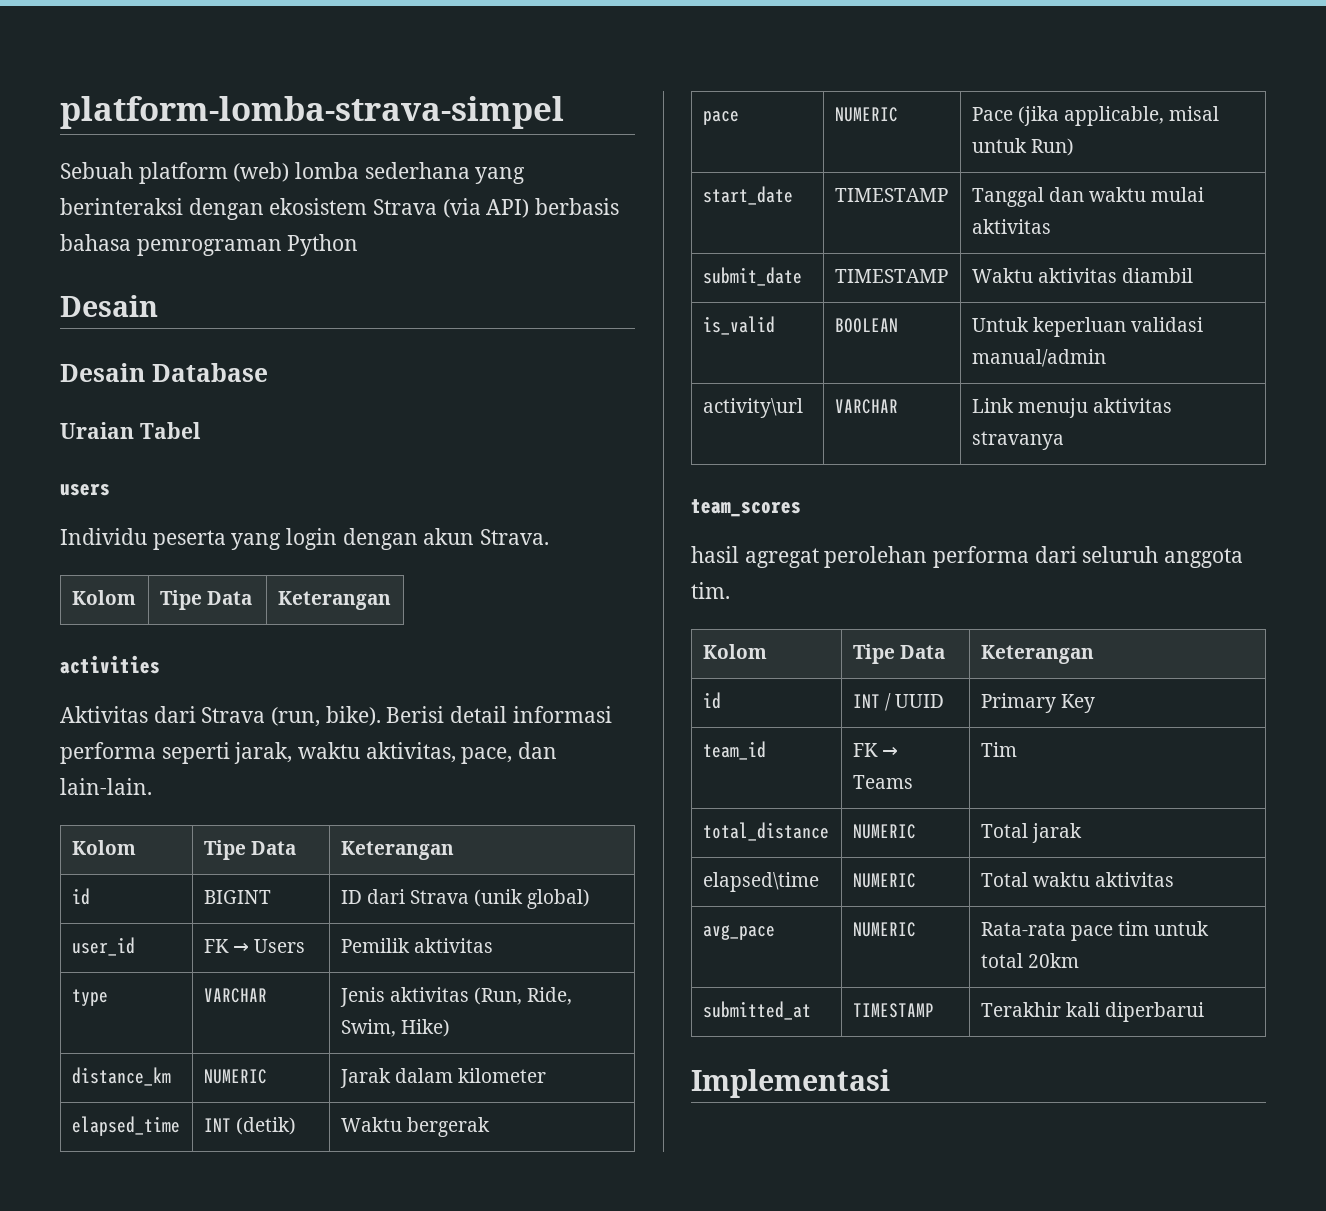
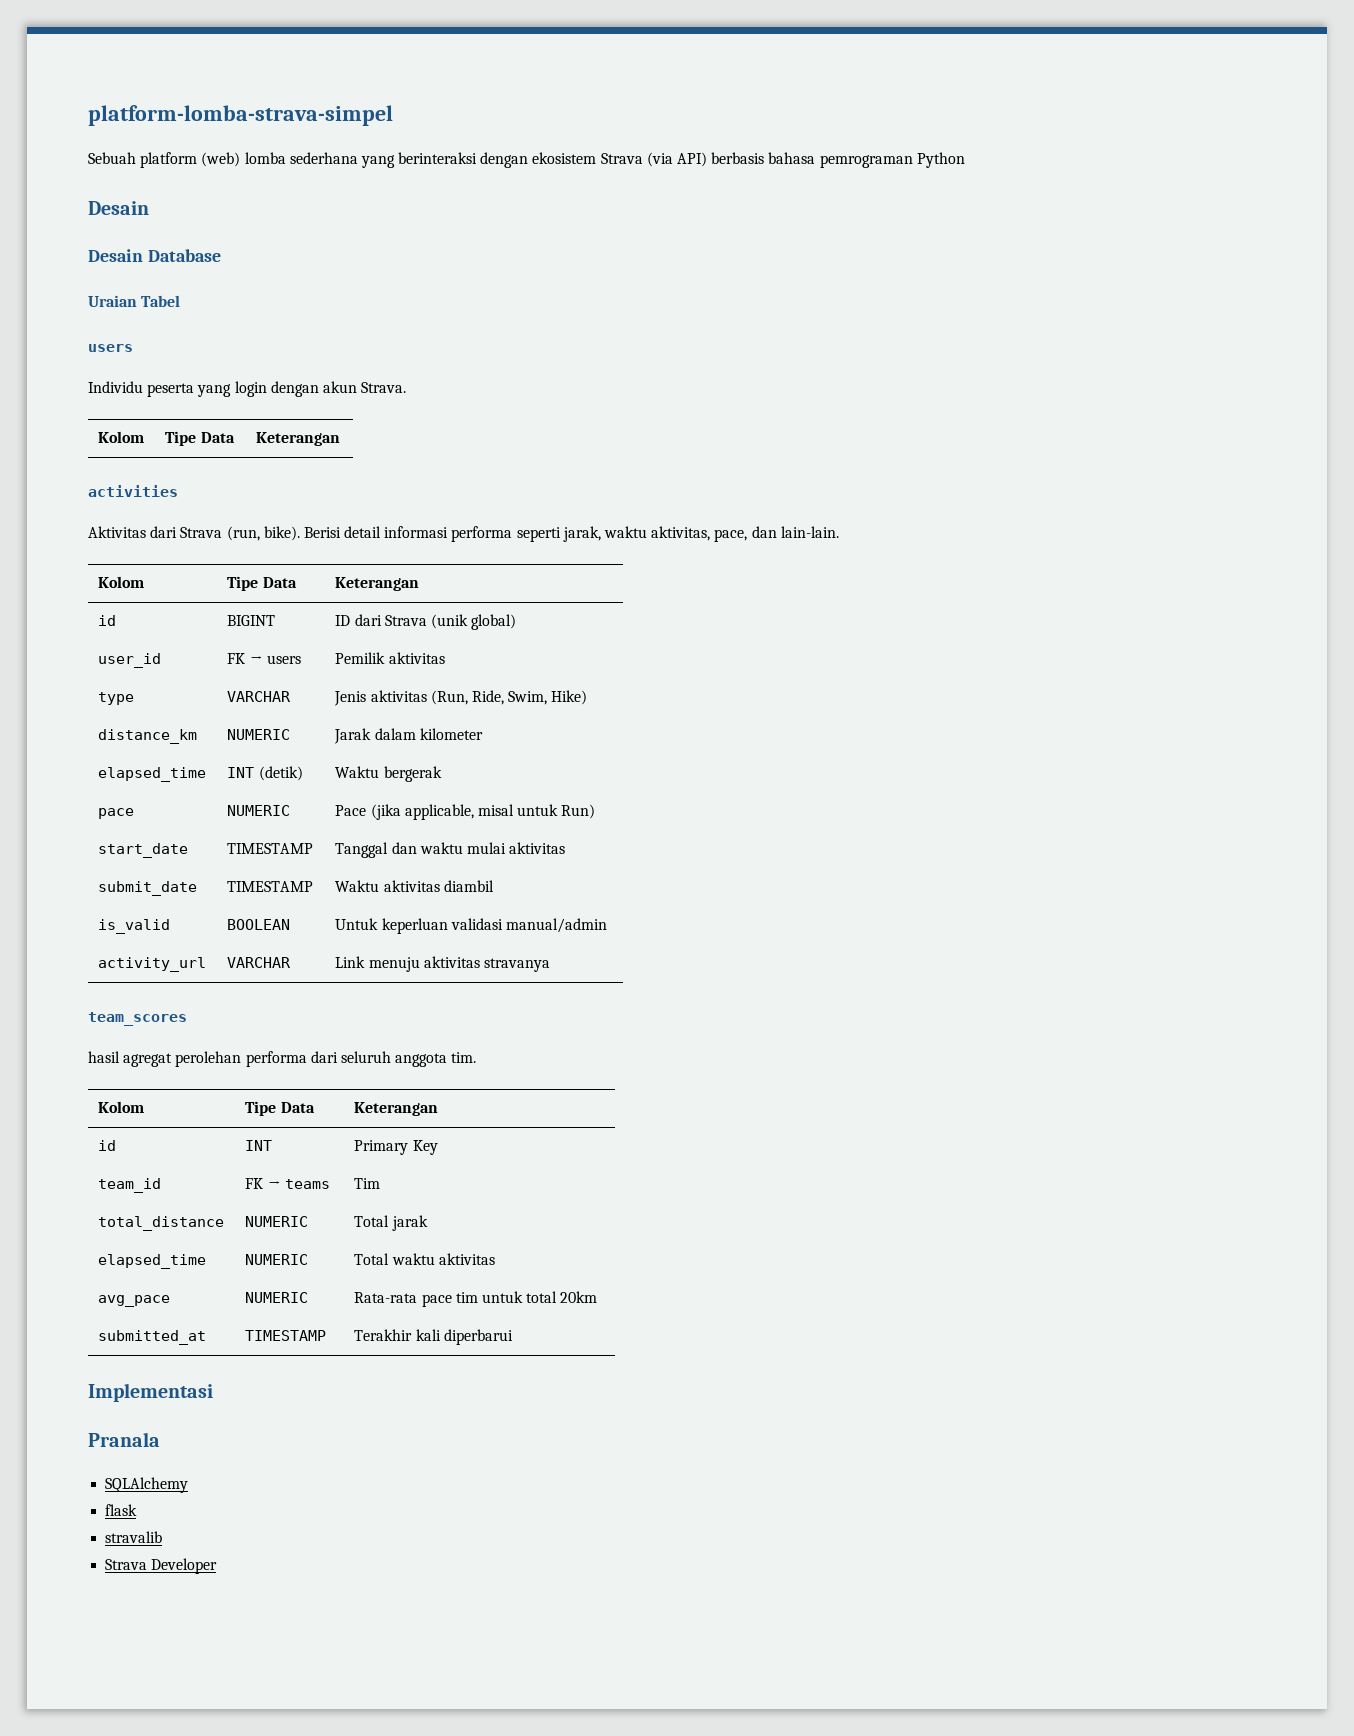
[253,939,305,953] Users -> [266,655,301,664] users
[702,398,803,418] activity\url -> [98,957,207,972] activity_url
[884,693,944,711] / UUID -> (273, 1145) none
[852,775,913,789] Teams -> [284,1179,330,1189] teams
[702,872,819,892] elapsed\time -> [98,1254,207,1269] elapsed_time
(890, 1083) none -> [88,1432,160,1447] [105,1477,189,1493] [105,1504,138,1516] [105,1531,163,1543] [105,1558,218,1574] // Pranala // SQLAlchemy // flask // stravalib // Strava Developer

